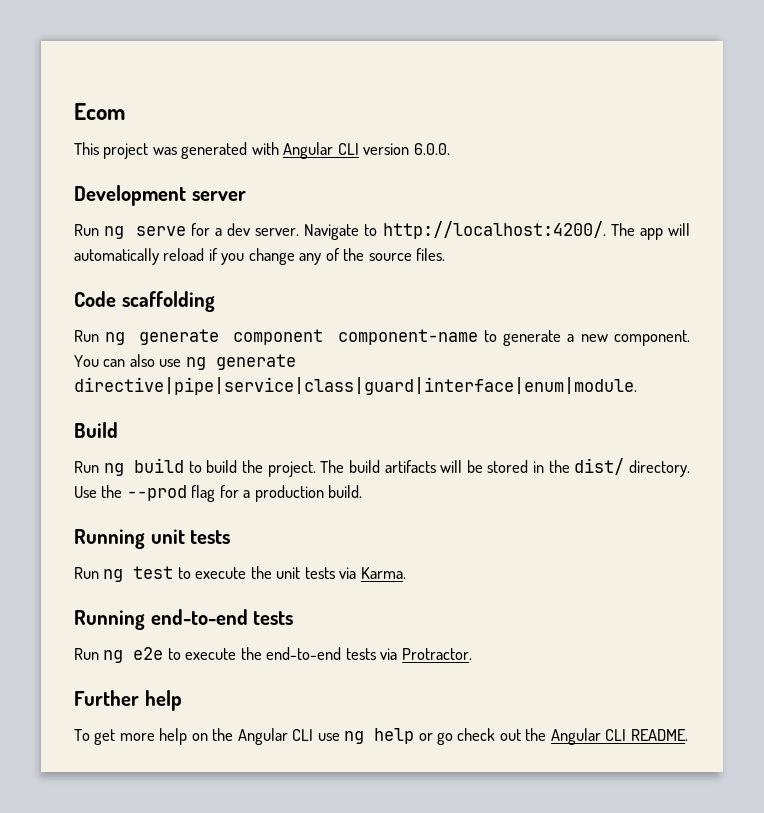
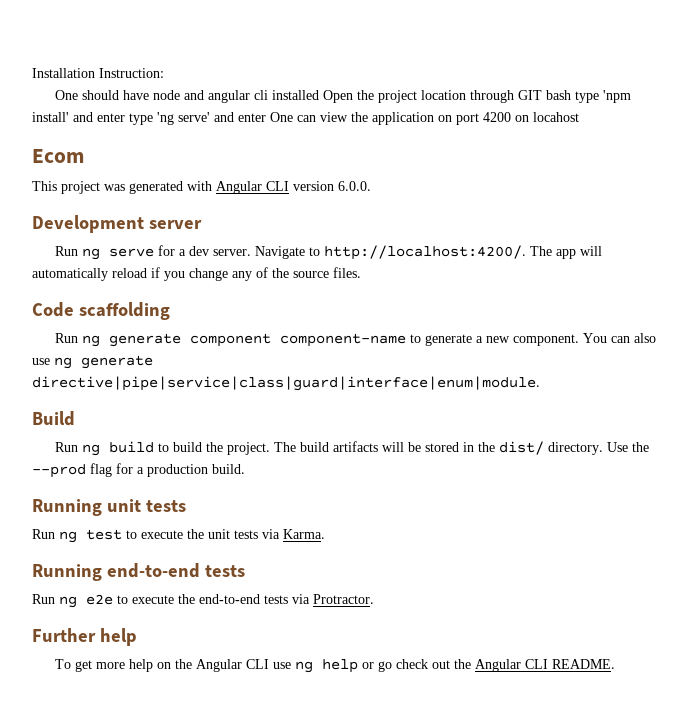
(74, 111) none -> [32,68,164,78] [54,90,631,103] [32,112,579,125] Installation Instruction: // One should have node and angular cli installed Open the project location through GIT bash type 'npm install' and enter type 'ng serve' and enter One can view the application on port 4200 on locahost //

